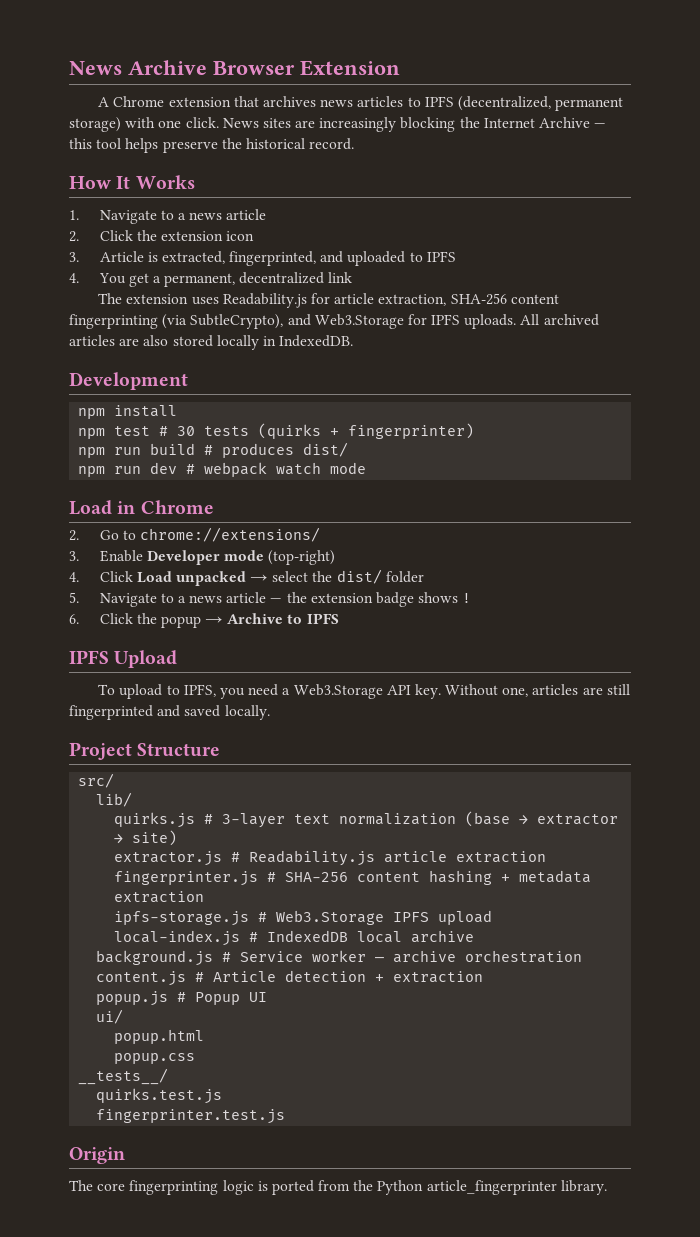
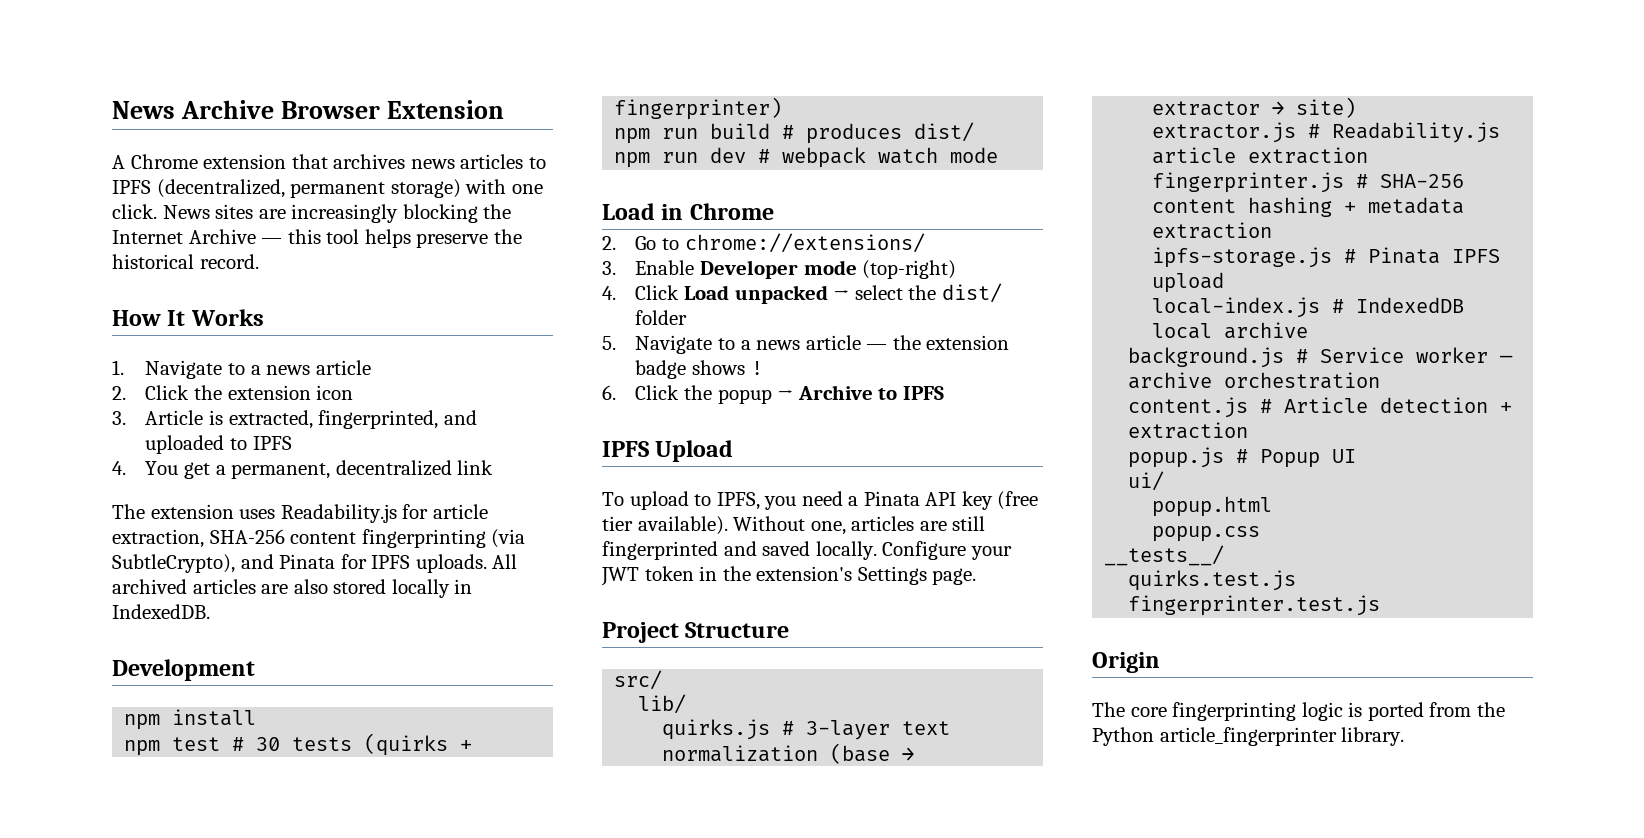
[314,314,404,329] Web3.Storage -> [279,554,336,569] Pinata
[293,684,441,699] Web3.Storage API key. -> [863,491,1039,510] [602,516,728,535] Pinata API key (free tier available).
(270, 712) none -> [882,541,1012,560] [601,566,977,586] Configure your JWT token in the extension's Settings page.
[276,910,385,925] Web3.Storage -> [1368,247,1441,264] Pinata

